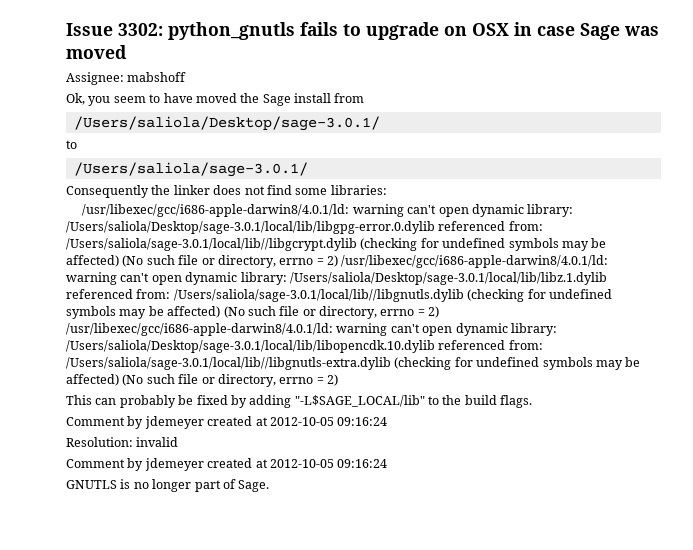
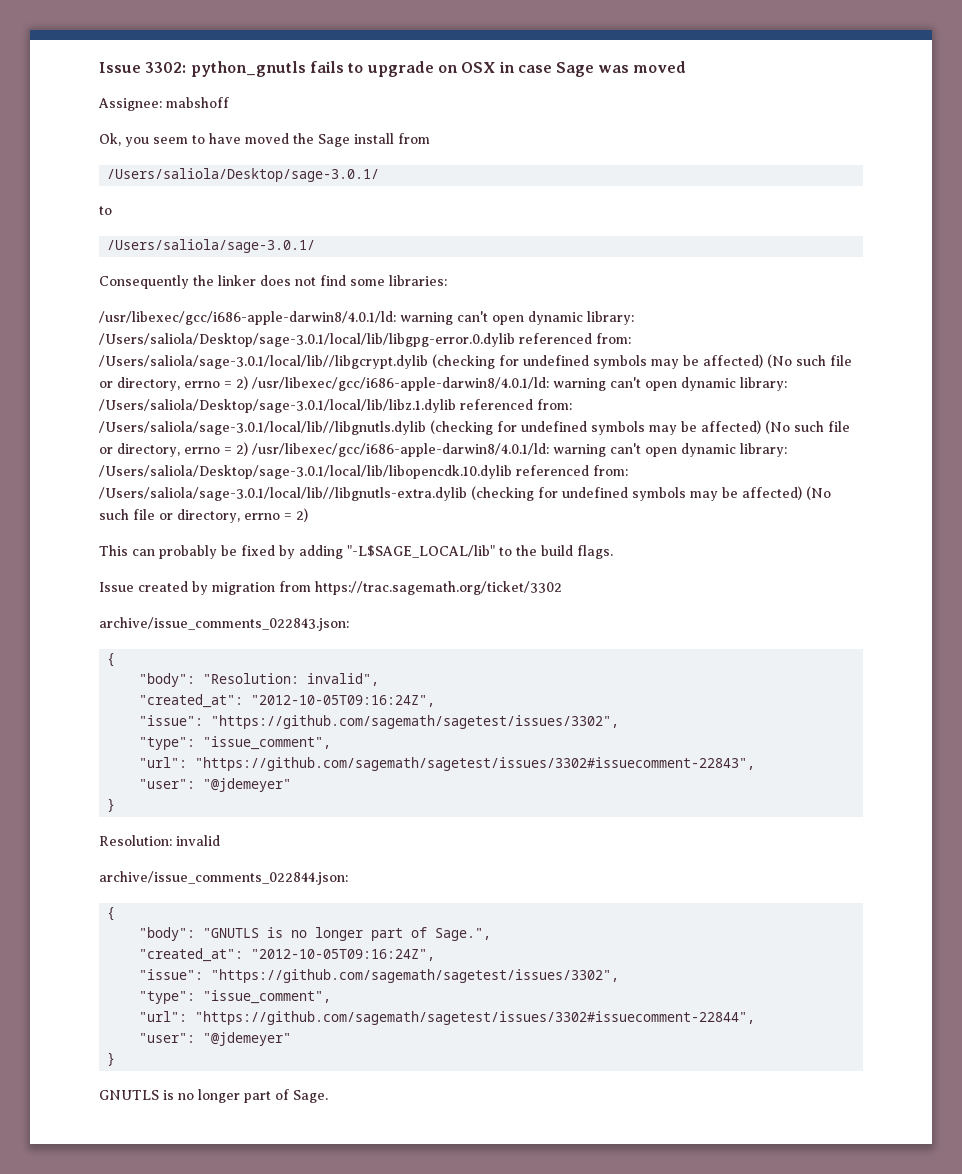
[66,416,388,429] [66,437,179,447] [66,458,388,471] Comment by jdemeyer created at 2012-10-05 09:16:24 // Resolution: invalid // Comment by jdemeyer created at 2012-10-05 09:16:24 -> [99,581,562,595] [99,617,349,631] [107,653,116,667] [139,673,380,687] [139,694,436,708] [139,715,620,729] [139,736,332,750] [139,757,756,771] [139,778,292,792] [107,798,116,812] [99,835,220,846] [99,871,348,885] [107,907,116,921] [139,927,492,941] [139,948,436,962] [139,969,620,983] [139,990,332,1004] [139,1011,756,1025] [139,1032,292,1046] [107,1052,116,1066] Issue created by migration from https://trac.sagemath.org/ticket/3302 // archive/issue_comments_022843.json: // { // "body": "Resolution: invalid", // "created_at": "2012-10-05T09:16:24Z", // "issue": "https://github.com/sagemath/sagetest/issues/3302", // "type": "issue_comment", // "url": "https://github.com/sagemath/sagetest/issues/3302#issuecomment-22843", // "user": "@jdemeyer" // } // Resolution: invalid // archive/issue_comments_022844.json: // { // "body": "GNUTLS is no longer part of Sage.", // "created_at": "2012-10-05T09:16:24Z", // "issue": "https://github.com/sagemath/sagetest/issues/3302", // "type": "issue_comment", // "url": "https://github.com/sagemath/sagetest/issues/3302#issuecomment-22844", // "user": "@jdemeyer" // }

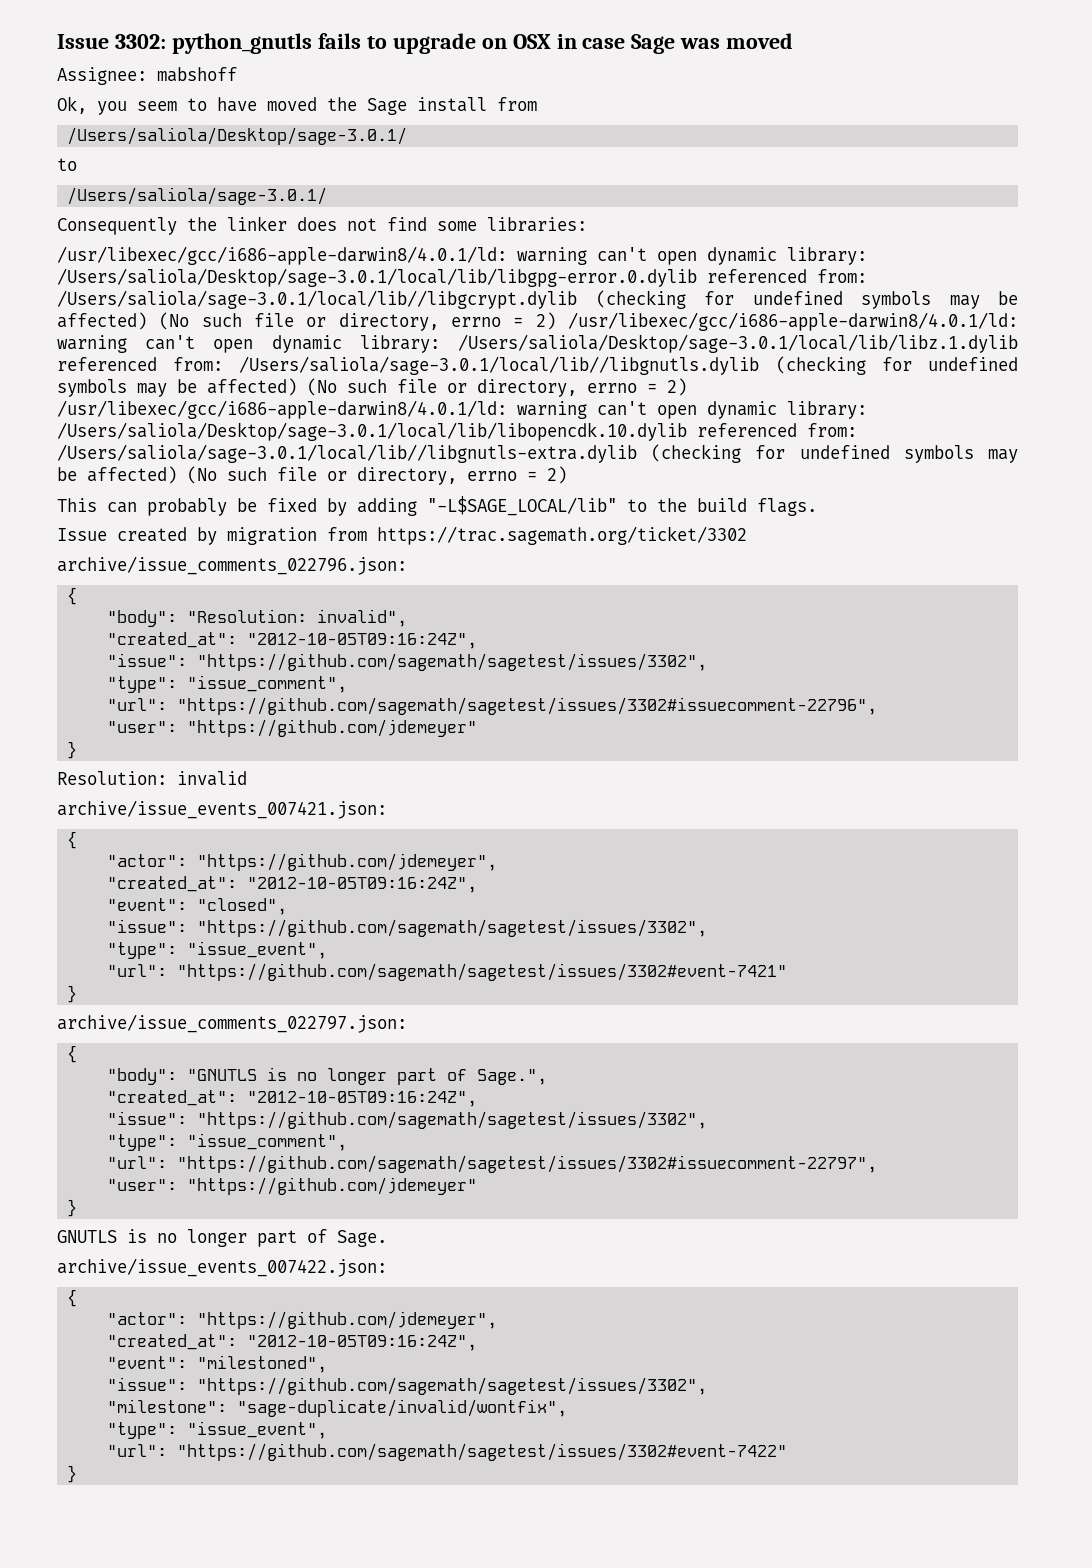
[99,617,349,631] archive/issue_comments_022843.json: -> [57,556,407,575] archive/issue_comments_022796.json:
[195,757,756,771] [139,778,292,792] "https://github.com/sagemath/sagetest/issues/3302#issuecomment-22843", // "user": "@jdemeyer" -> [177,697,878,715] [107,719,478,737] "https://github.com/sagemath/sagetest/issues/3302#issuecomment-22796", // "user": "https://github.com/jdemeyer"
[99,871,348,885] archive/issue_comments_022844.json: -> [57,800,387,819] [67,831,78,849] [107,853,498,871] [107,876,478,893] [107,898,288,915] [107,919,708,937] [107,941,328,959] [107,963,788,981] [67,985,78,1003] [57,1014,407,1033] archive/issue_events_007421.json: // { // "actor": "https://github.com/jdemeyer", // "created_at": "2012-10-05T09:16:24Z", // "event": "closed", // "issue": "https://github.com/sagemath/sagetest/issues/3302", // "type": "issue_event", // "url": "https://github.com/sagemath/sagetest/issues/3302#event-7421" // } // archive/issue_comments_022797.json:
[195,1011,756,1025] [139,1032,292,1046] "https://github.com/sagemath/sagetest/issues/3302#issuecomment-22844", // "user": "@jdemeyer" -> [177,1155,878,1173] [107,1177,478,1195] "https://github.com/sagemath/sagetest/issues/3302#issuecomment-22797", // "user": "https://github.com/jdemeyer"
(328, 1096) none -> [57,1258,387,1277] [67,1289,78,1307] [107,1311,498,1329] [107,1334,478,1351] [107,1355,328,1373] [107,1377,708,1395] [107,1399,568,1417] [107,1421,328,1439] [107,1443,788,1461] [67,1465,78,1483] // archive/issue_events_007422.json: // { // "actor": "https://github.com/jdemeyer", // "created_at": "2012-10-05T09:16:24Z", // "event": "milestoned", // "issue": "https://github.com/sagemath/sagetest/issues/3302", // "milestone": "sage-duplicate/invalid/wontfix", // "type": "issue_event", // "url": "https://github.com/sagemath/sagetest/issues/3302#event-7422" // }

